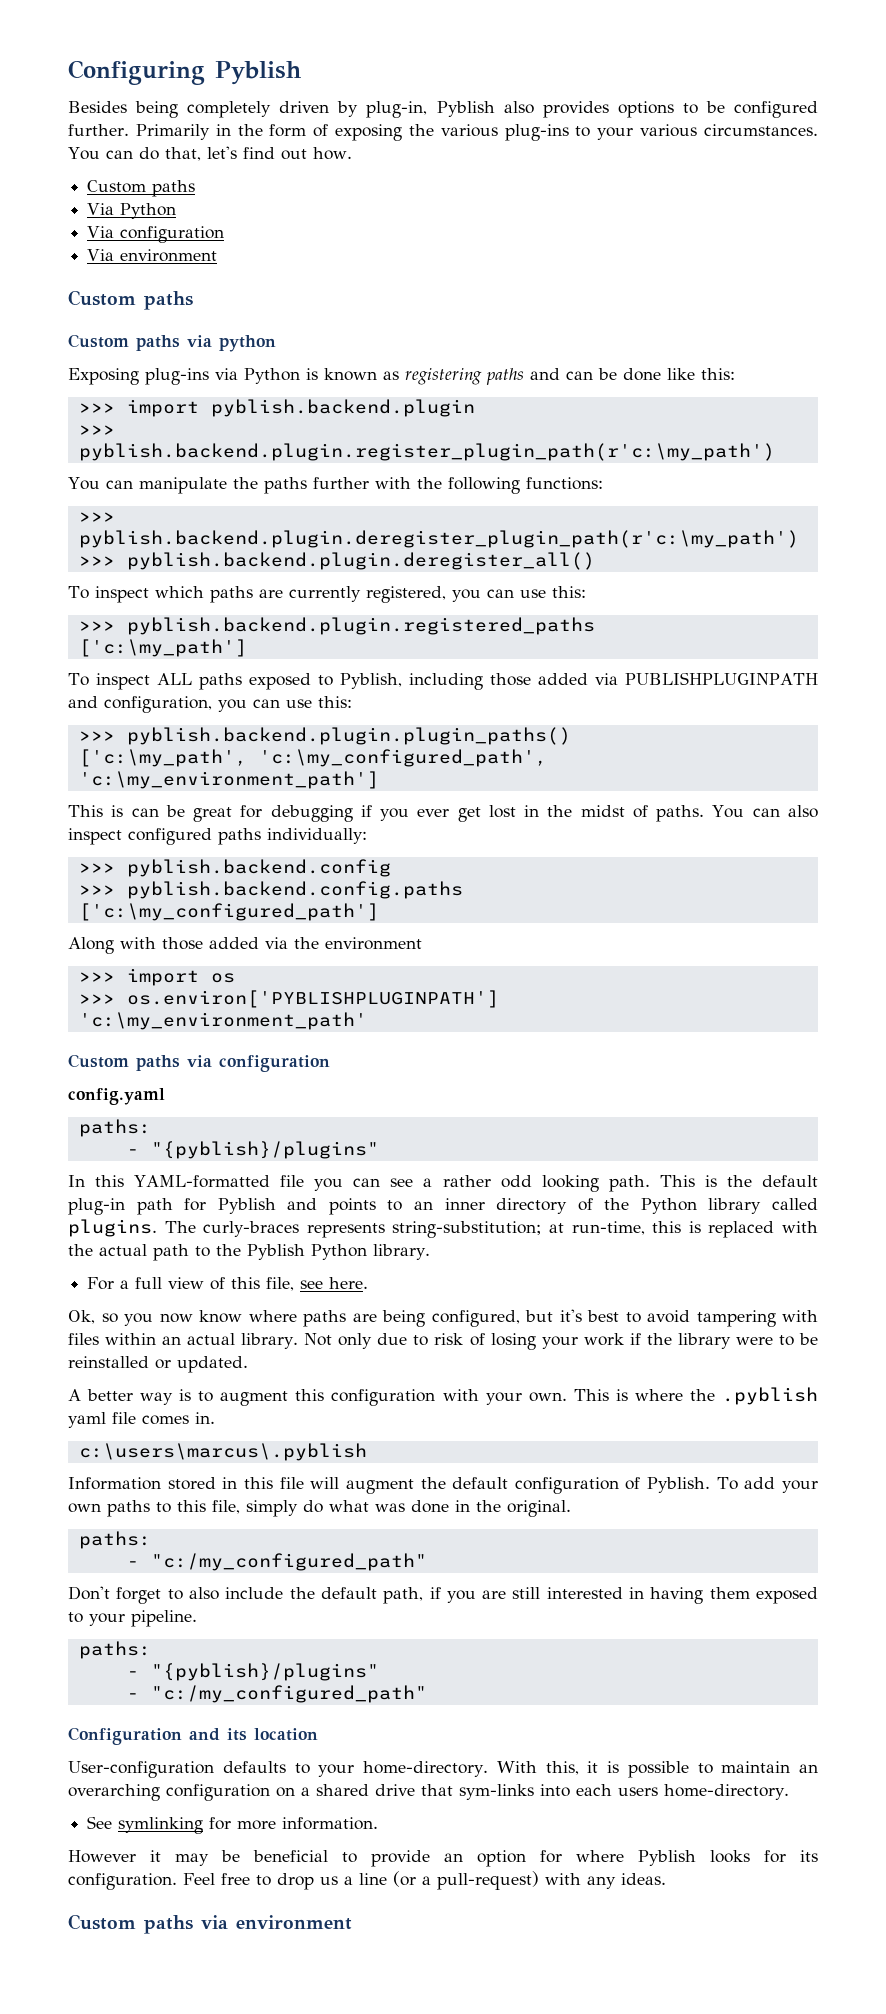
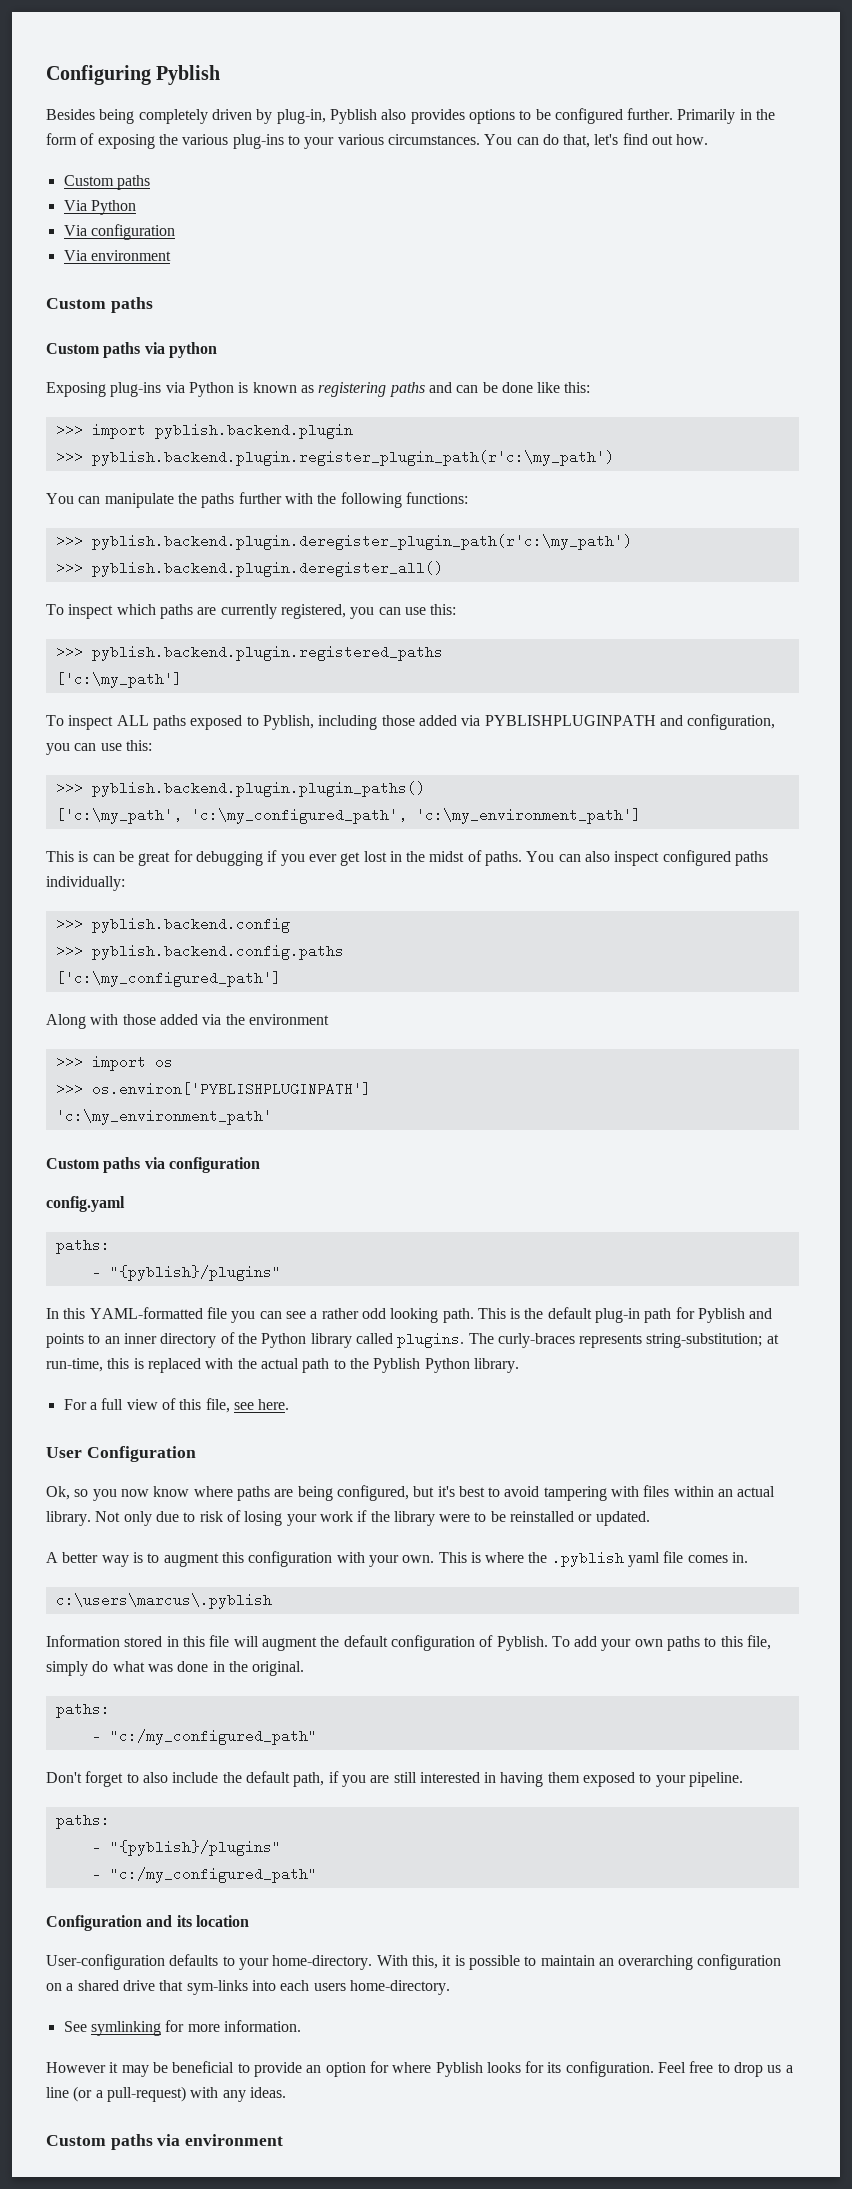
[625,672,819,685] PUBLISHPLUGINPATH -> [484,715,656,726] PYBLISHPLUGINPATH
(369, 1283) none -> [46,1446,196,1462] // User Configuration

